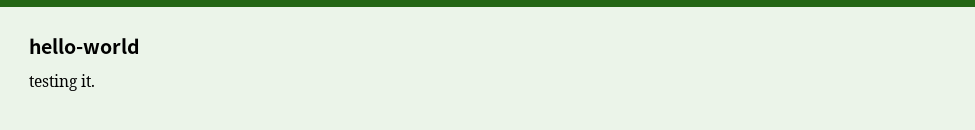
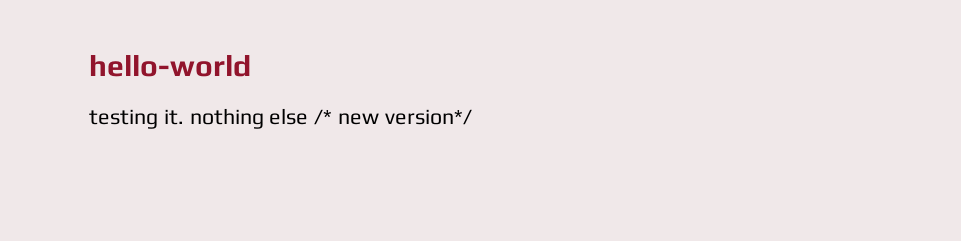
(96, 80) none -> [189,108,472,129] nothing else /* new version*/

